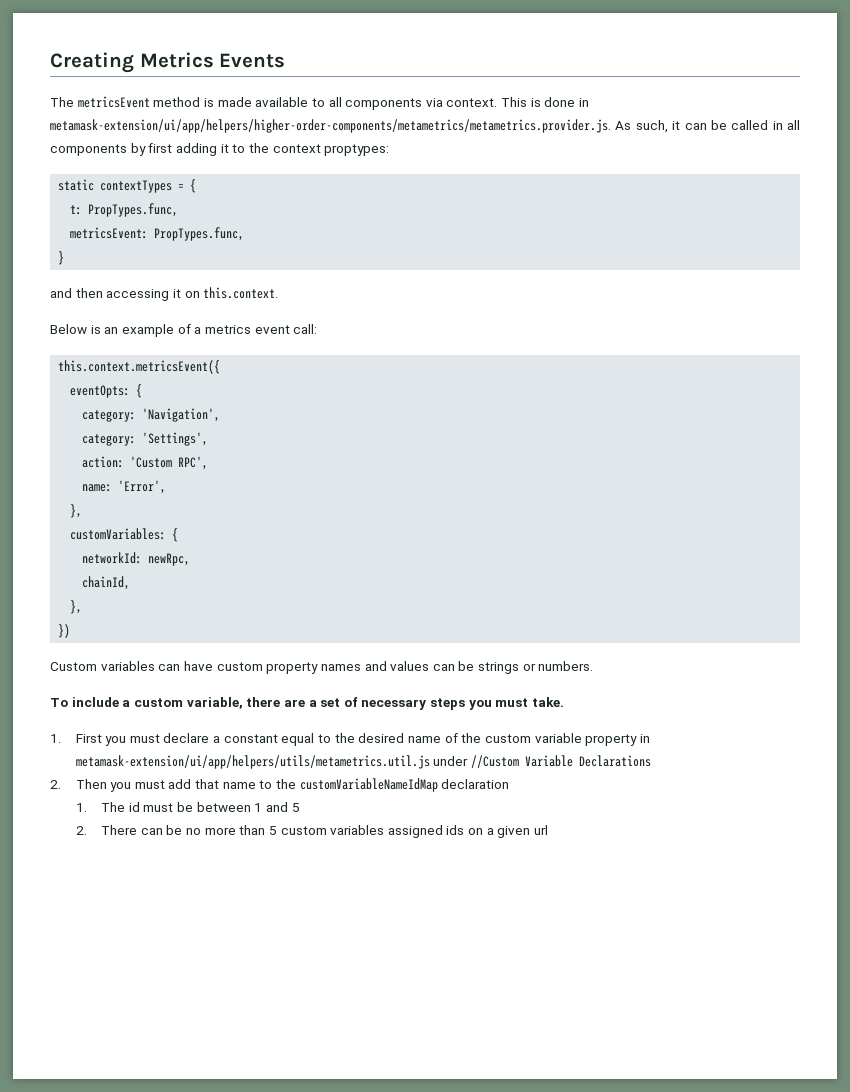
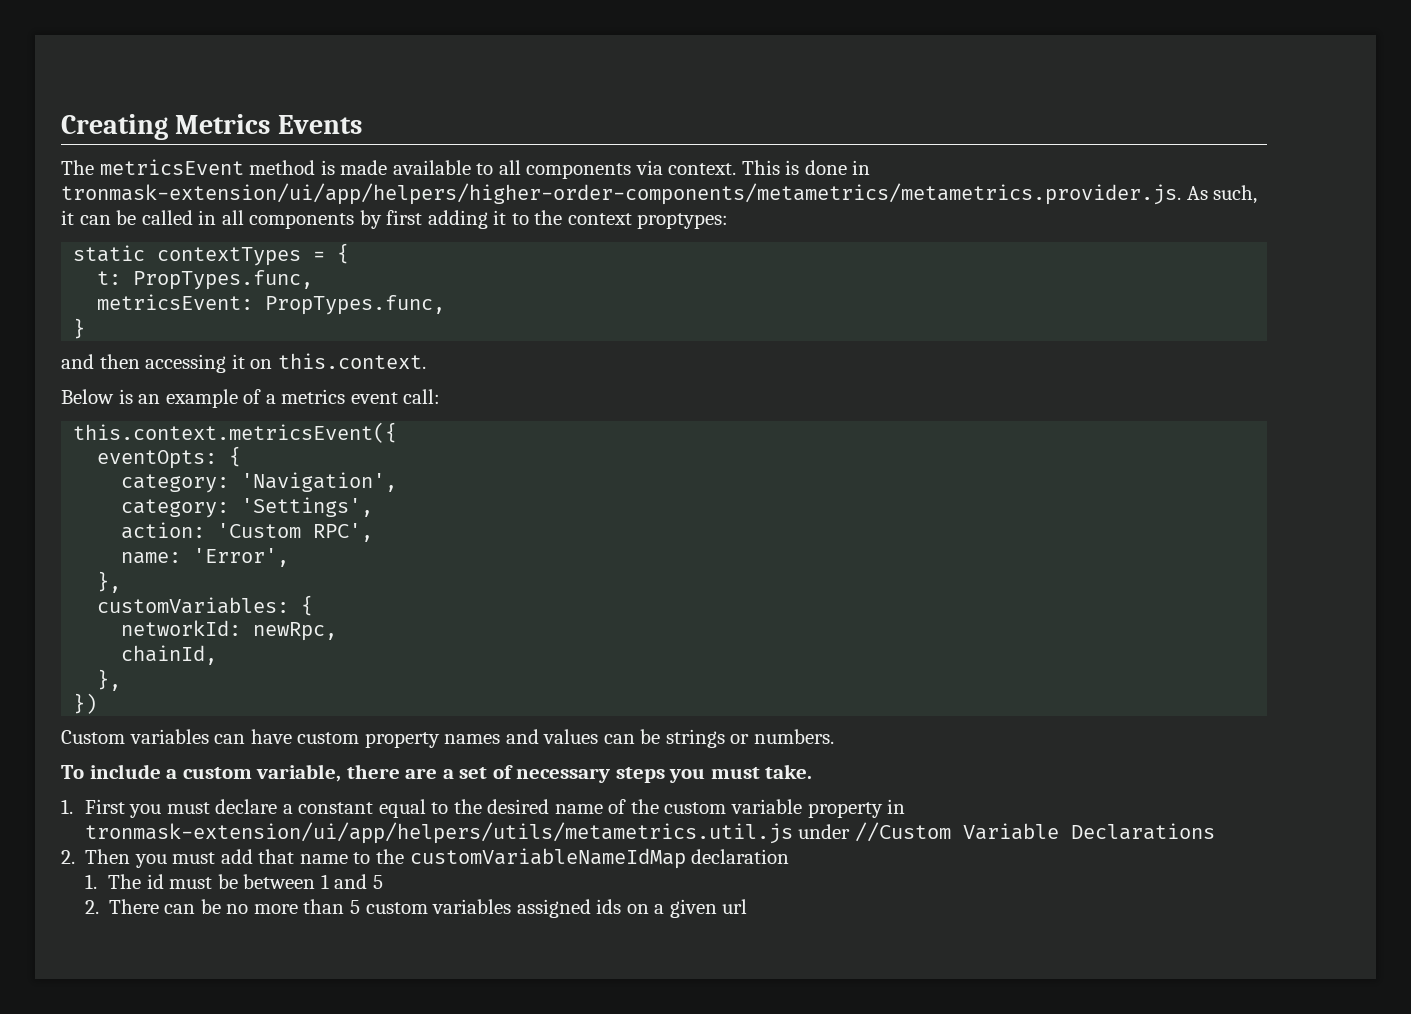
[50,119,611,133] metamask-extension/ui/app/helpers/higher-order-components/metametrics/metametrics.provider.js. -> [61,183,1181,205] tronmask-extension/ui/app/helpers/higher-order-components/metametrics/metametrics.provider.js.
[75,755,430,769] metamask-extension/ui/app/helpers/utils/metametrics.util.js -> [84,822,793,844] tronmask-extension/ui/app/helpers/utils/metametrics.util.js

